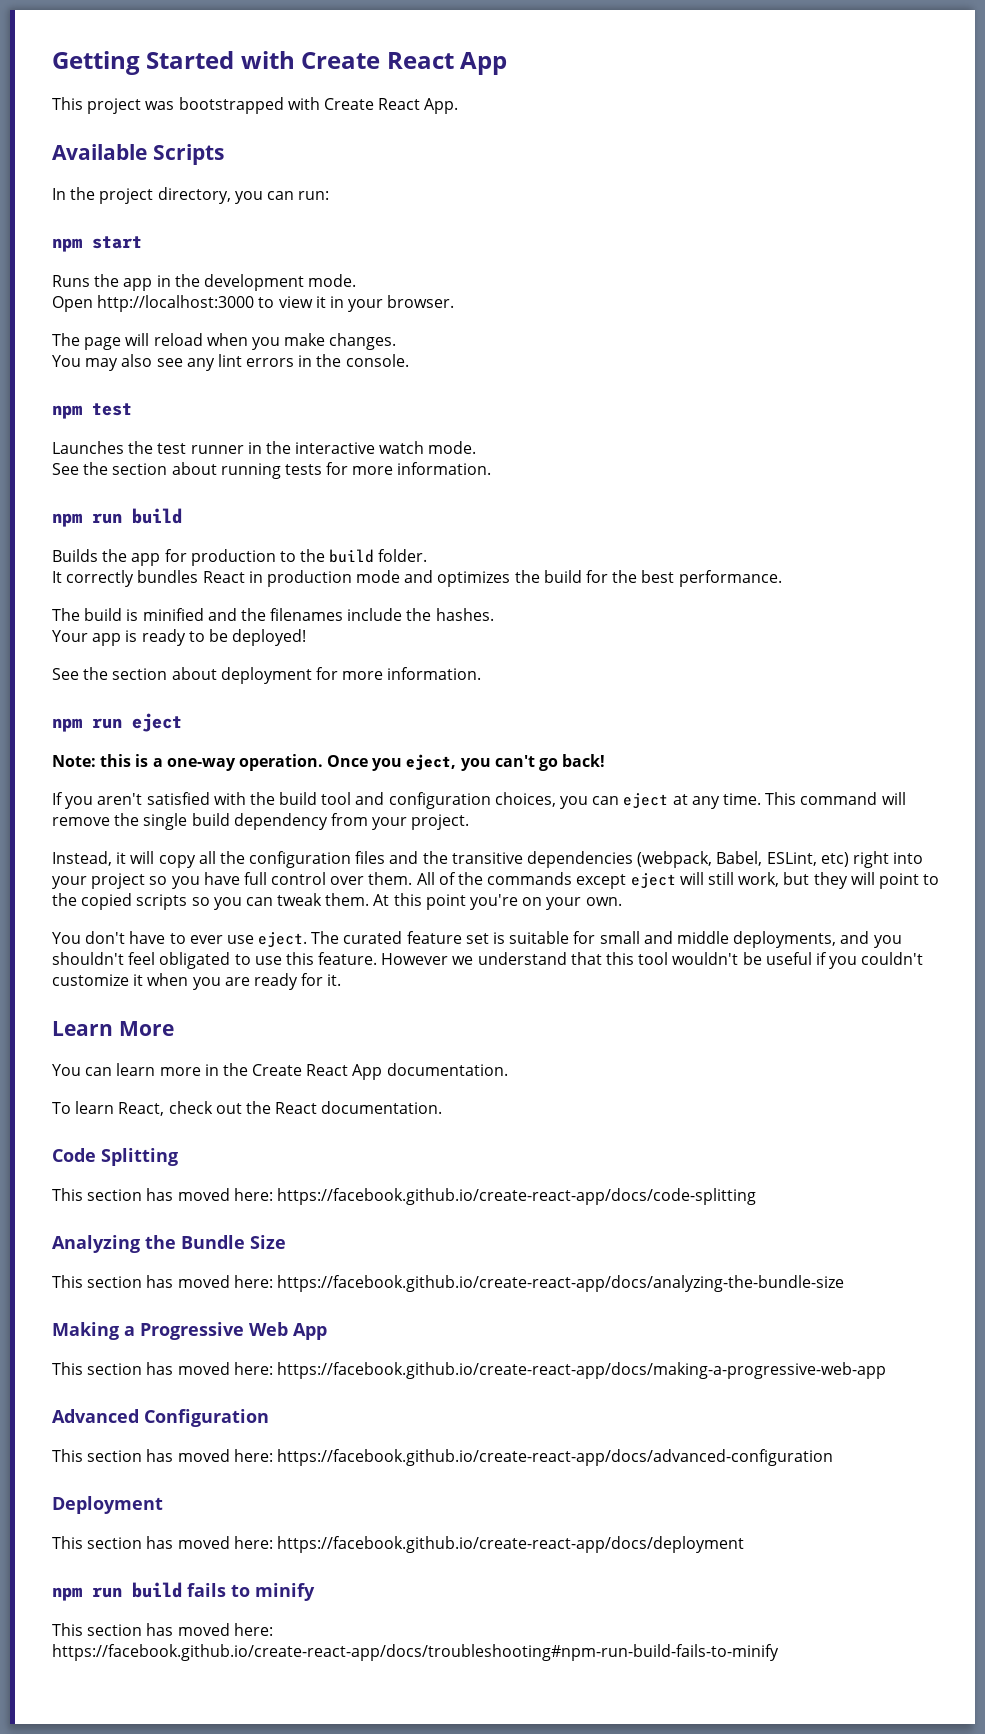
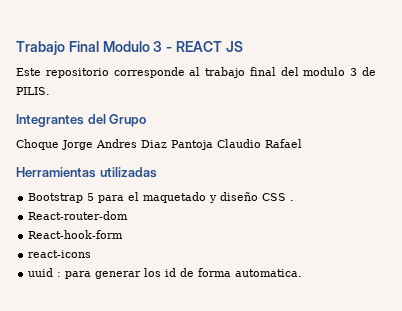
[52,51,508,75] [52,97,459,114] [52,144,224,165] [52,187,330,204] [52,236,142,252] [52,274,357,291] [52,295,455,312] [52,333,397,350] [52,354,409,371] [52,403,132,419] [52,441,477,454] [52,462,492,479] [52,508,182,527] [52,549,428,566] [52,570,782,587] [52,608,494,621] [52,629,307,646] [52,667,482,684] [52,713,182,732] [52,754,606,771] [52,792,906,809] [52,813,470,830] [52,851,924,868] [52,872,940,889] [52,893,622,910] [52,931,902,948] [52,952,924,969] [52,973,342,990] [52,1021,174,1036] [52,1063,508,1080] [52,1101,443,1116] [52,1148,178,1166] [52,1188,756,1205] [52,1235,286,1253] [52,1275,844,1292] [52,1322,327,1340] [52,1362,886,1379] [52,1409,269,1427] [52,1449,833,1466] [52,1496,163,1514] [52,1536,744,1553] [52,1582,315,1601] [52,1623,273,1636] [52,1644,779,1661] Getting Started with Create React App // This project was bootstrapped with Create React App. // Available Scripts // In the project directory, you can run: // npm start // Runs the app in the development mode. // Open http://localhost:3000 to view it in your browser. // The page will reload when you make changes. // You may also see any lint errors in the console. // npm test // Launches the test runner in the interactive watch mode. // See the section about running tests for more information. // npm run build // Builds the app for production to the build folder. // It correctly bundles React in production mode and optimizes the build for the best performance. // The build is minified and the filenames include the hashes. // Your app is ready to be deployed! // See the section about deployment for more information. // npm run eject // Note: this is a one-way operation. Once you eject, you can't go back! // If you aren't satisfied with the build tool and configuration choices, you can eject at any time. This command will remove the single build dependency from your project. // Instead, it will copy all the configuration files and the transitive dependencies (webpack, Babel, ESLint, etc) right into your project so you have full control over them. All of the commands except eject will still work, but they will point to the copied scripts so you can tweak them. At this point you're on your own. // You don't have to ever use eject. The curated feature set is suitable for small and middle deployments, and you shouldn't feel obligated to use this feature. However we understand that this tool wouldn't be useful if you couldn't customize it when you are ready for it. // Learn More // You can learn more in the Create React App documentation. // To learn React, check out the React documentation. // Code Splitting // This section has moved here: https://facebook.github.io/create-react-app/docs/code-splitting // Analyzing the Bundle Size // This section has moved here: https://facebook.github.io/create-react-app/docs/analyzing-the-bundle-size // Making a Progressive Web App // This section has moved here: https://facebook.github.io/create-react-app/docs/making-a-progressive-web-app // Advanced Configuration // This section has moved here: https://facebook.github.io/create-react-app/docs/advanced-configuration // Deployment // This section has moved here: https://facebook.github.io/create-react-app/docs/deployment // npm run build fails to minify // This section has moved here: https://facebook.github.io/create-react-app/docs/troubleshooting#npm-run-build-fails-to-minify -> [16,41,243,55] [16,67,376,78] [16,87,50,95] [16,114,147,127] [16,139,302,150] [16,167,157,178] [28,192,295,203] [28,211,129,220] [28,230,124,239] [28,250,92,258] [28,268,303,279] Trabajo Final Modulo 3 - REACT JS // Este repositorio corresponde al trabajo final del modulo 3 de PILIS. // Integrantes del Grupo // Choque Jorge Andres Diaz Pantoja Claudio Rafael // Herramientas utilizadas // Bootstrap 5 para el maquetado y diseño CSS . // React-router-dom // React-hook-form // react-icons // uuid : para generar los id de forma automatica.

